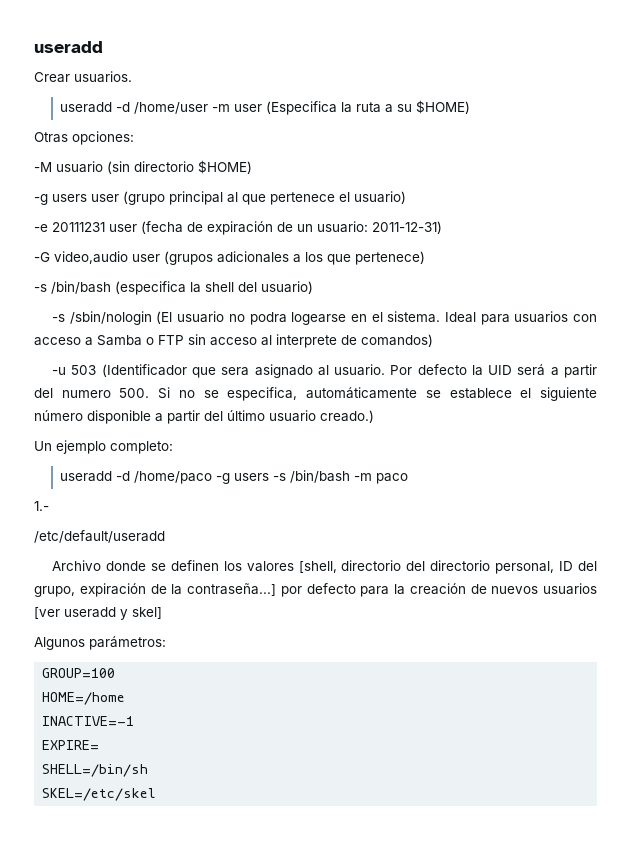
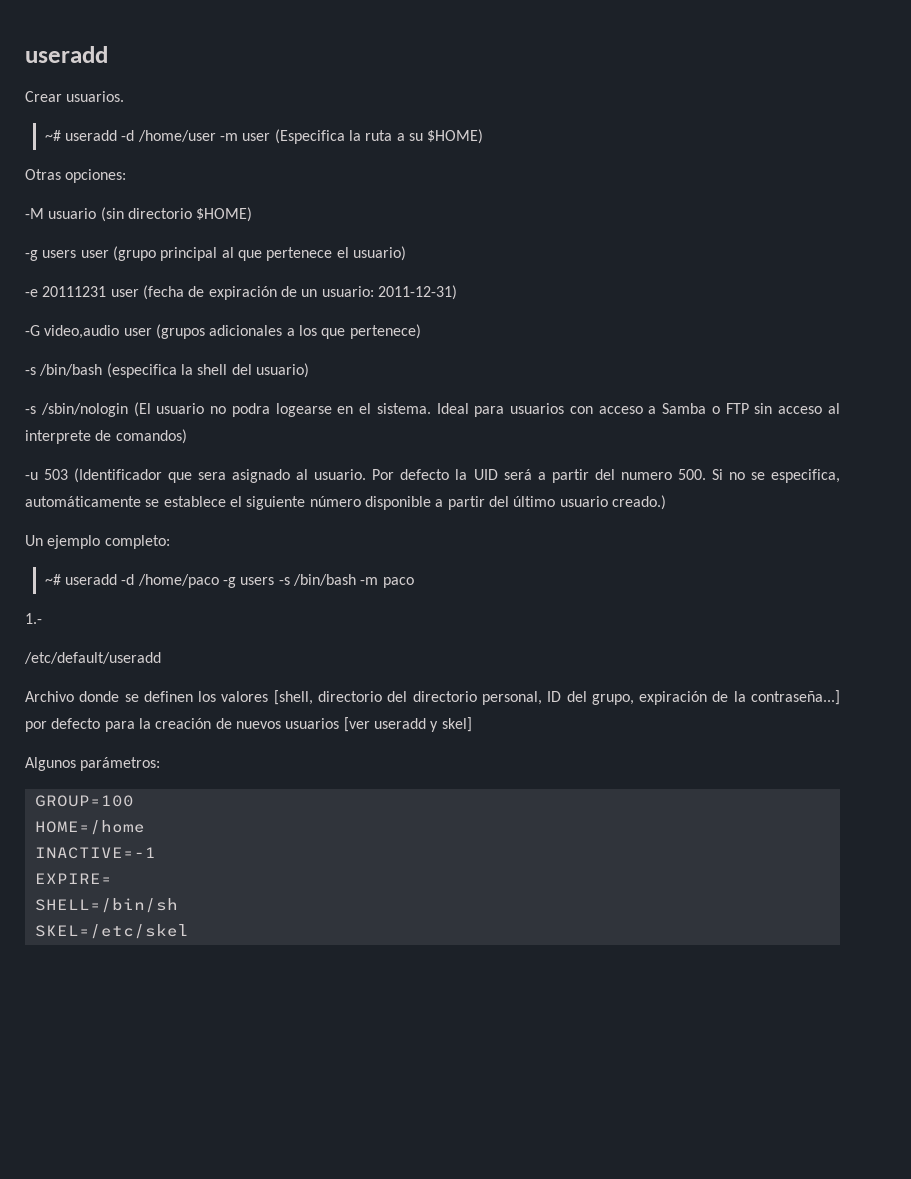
(132, 77) none -> [44,130,61,141] ~#
(173, 447) none -> [44,574,61,585] ~#

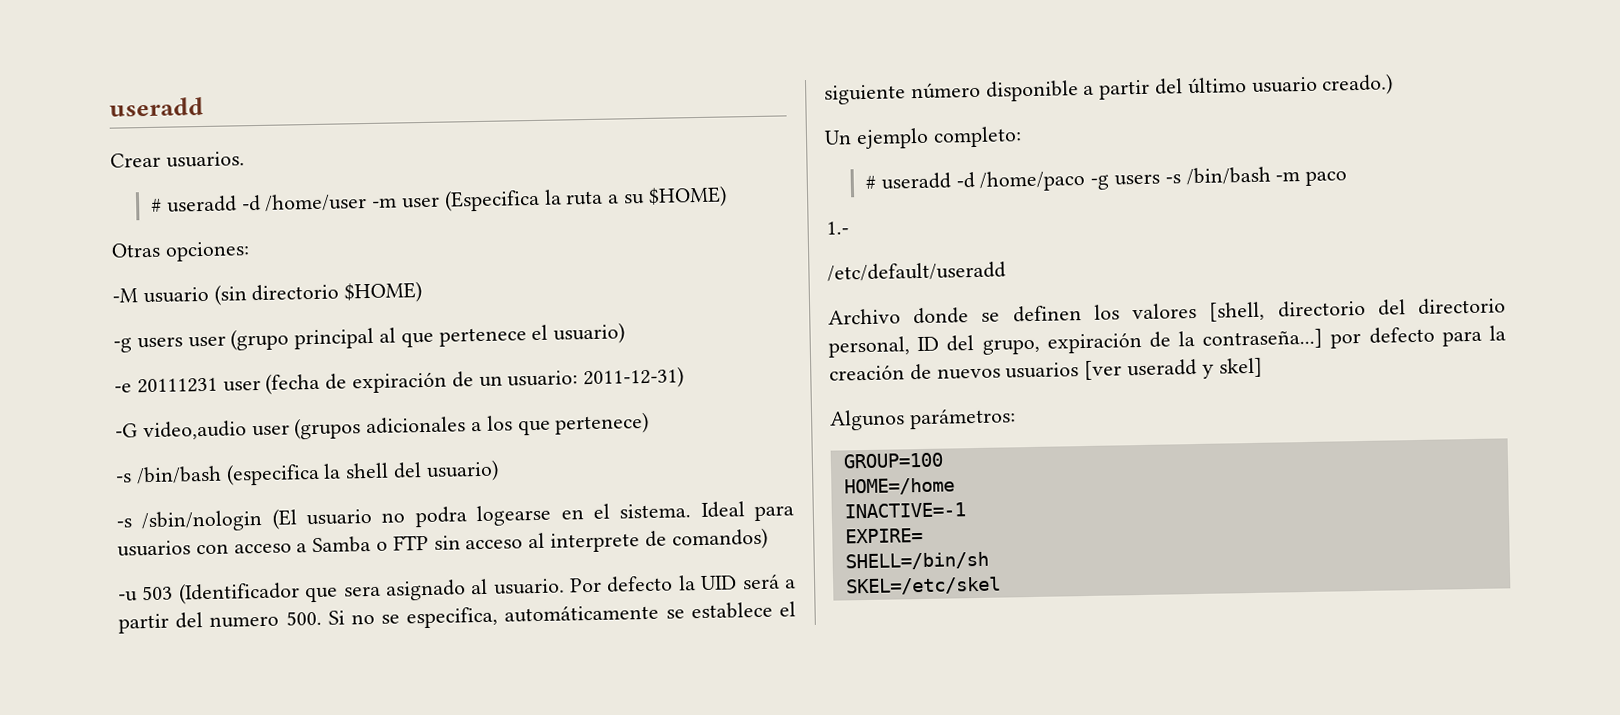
[44,130,61,141] ~# -> [150,198,162,212] #
[44,574,61,585] ~# -> [864,175,876,189] #

